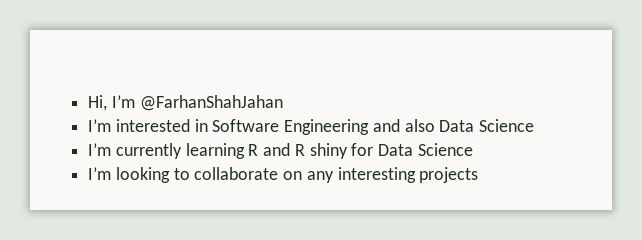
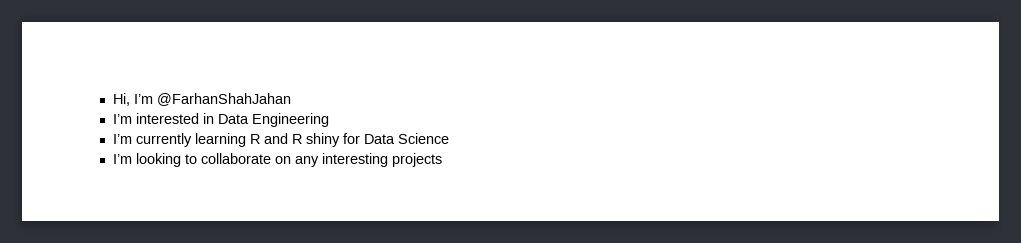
[212,119,280,132] Software -> [217,114,249,124] Data
[372,119,535,132] and also Data Science -> (329, 120) none

